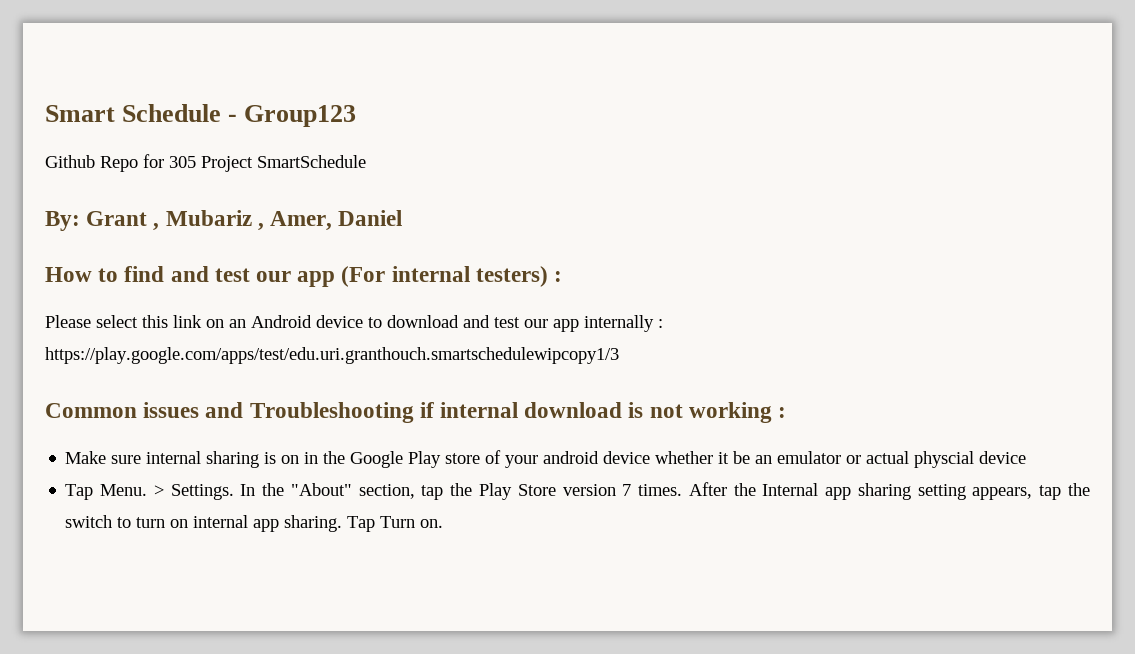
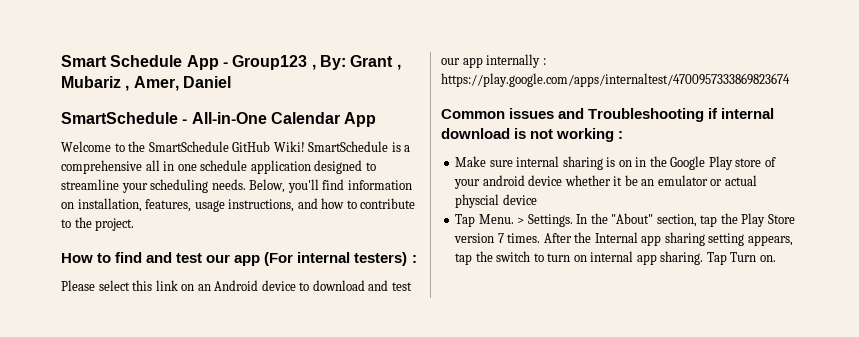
(222, 113) none -> [186,55,219,70] App
[45,154,366,172] // Github Repo for 305 Project SmartSchedule // -> [311,64,316,70] ,
(403, 218) none -> [61,112,377,127] [61,141,411,152] [61,160,376,174] [61,179,412,193] [61,198,416,212] [61,217,135,231] // SmartSchedule - All-in-One Calendar App // Welcome to the SmartSchedule GitHub Wiki! SmartSchedule is a comprehensive all in one schedule application designed to streamline your scheduling needs. Below, you'll find information on installation, features, usage instructions, and how to contribute to the project.
[45,347,619,364] https://play.google.com/apps/test/edu.uri.granthouch.smartschedulewipcopy1/3 -> [441,73,790,87] https://play.google.com/apps/internaltest/4700957333869823674

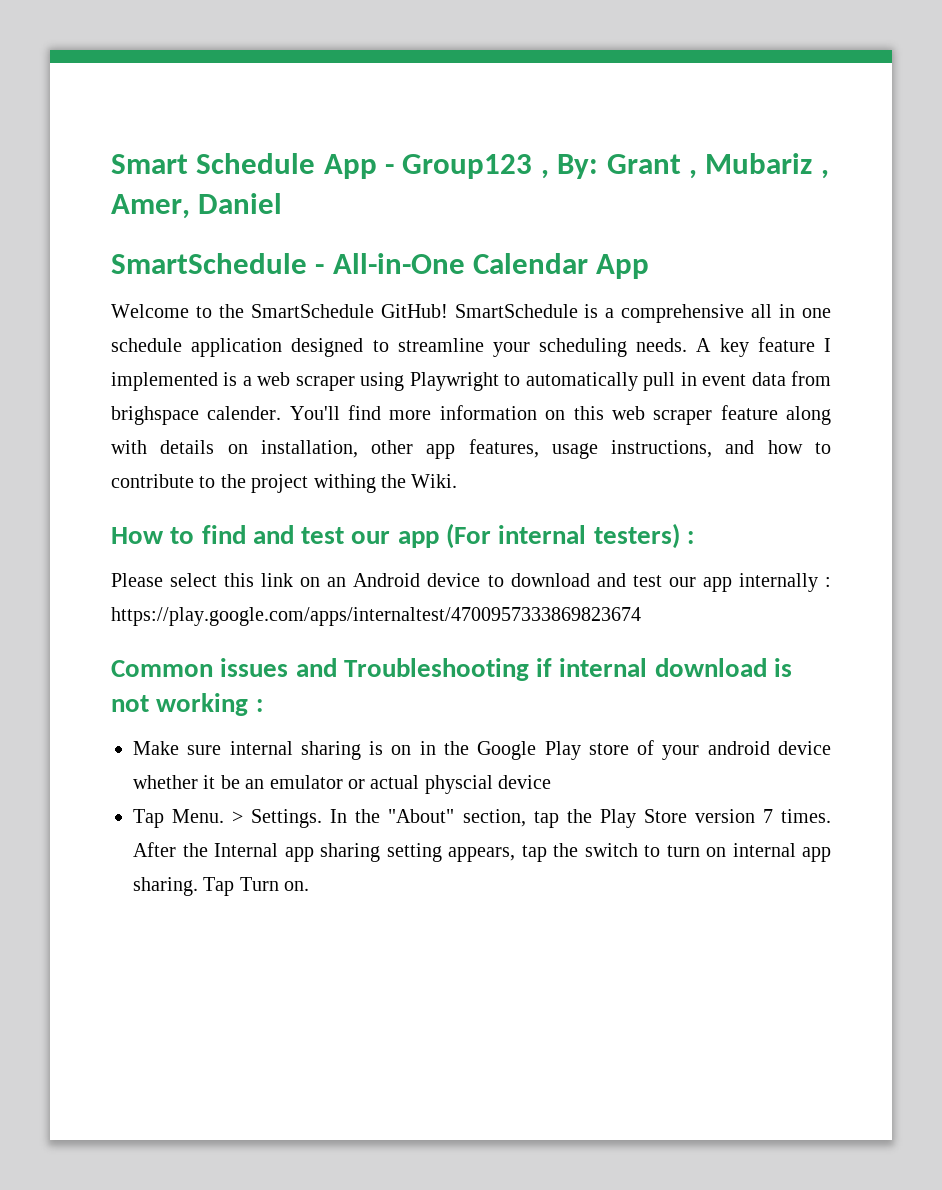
[232,141,305,152] GitHub Wiki! -> [380,304,448,318] GitHub!
[249,179,412,193] [61,198,142,212] Below, you'll find information on installation, -> [696,337,831,357] [111,371,831,391] [111,405,832,425] [111,440,456,459] A key feature I implemented is a web scraper using Playwright to automatically pull in event data from brighspace calender. You'll find more information on this web scraper feature along with details on installation, other app
[95,218,135,231] project. -> [251,474,458,493] project withing the Wiki.

